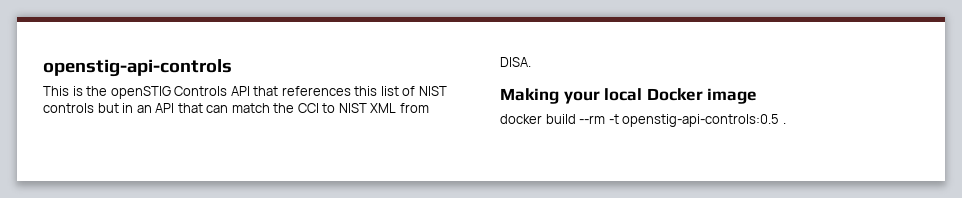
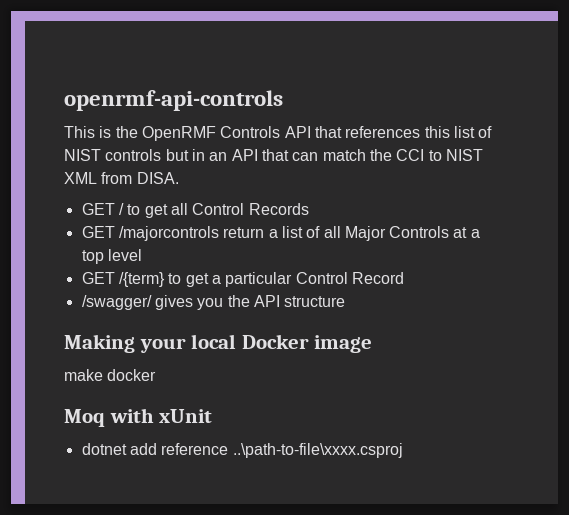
[43,59,232,77] openstig-api-controls -> [64,90,283,111] openrmf-api-controls
[110,86,171,99] openSTIG -> [141,126,216,141] OpenRMF
(531, 62) none -> [81,203,309,218] [81,226,480,241] [81,249,142,264] [81,272,404,287] [81,295,346,310] // GET / to get all Control Records // GET /majorcontrols return a list of all Major Controls at a top level // GET /{term} to get a particular Control Record // /swagger/ gives you the API structure
(758, 96) none -> [64,369,103,381] make
[545,114,786,127] build --rm -t openstig-api-controls:0.5 . -> [64,408,213,427] [81,443,403,458] // Moq with xUnit // dotnet add reference ..\path-to-file\xxxx.csproj

